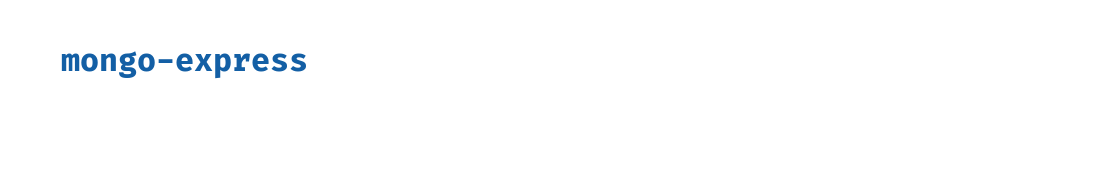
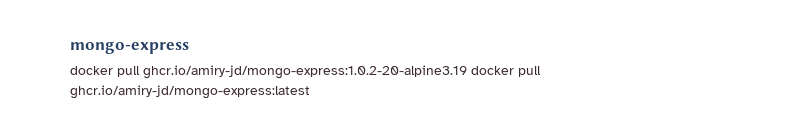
(308, 65) none -> [70,65,541,79] [70,85,310,99] // docker pull ghcr.io/amiry-jd/mongo-express:1.0.2-20-alpine3.19 docker pull ghcr.io/amiry-jd/mongo-express:latest

